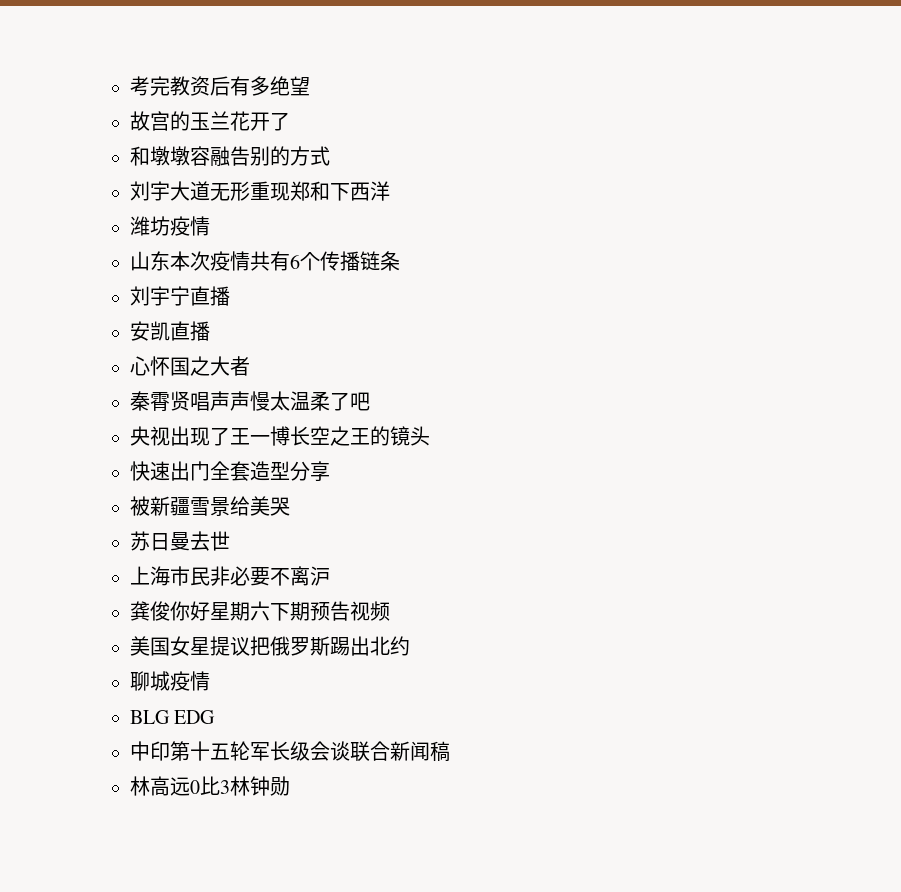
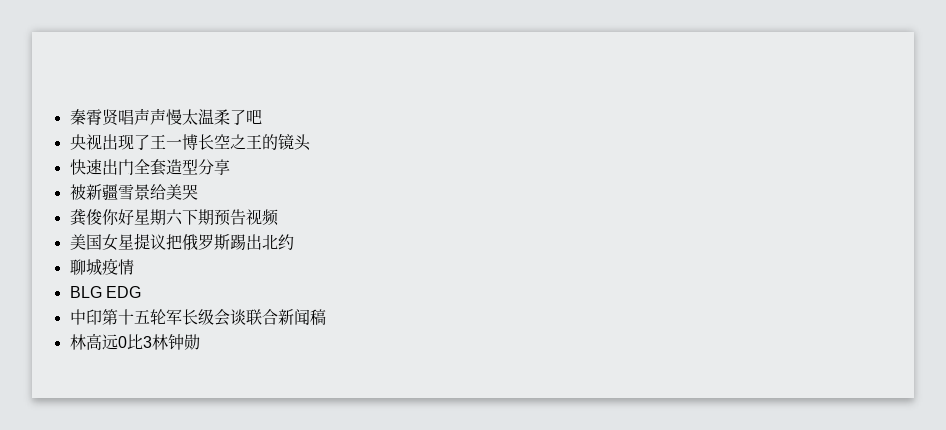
[130,76,310,96] [130,111,290,131] [130,146,330,166] [130,181,390,201] [130,216,210,236] [130,251,400,271] [130,286,230,306] [130,321,210,341] [130,356,250,376] 考完教资后有多绝望 // 故宫的玉兰花开了 // 和墩墩容融告别的方式 // 刘宇大道无形重现郑和下西洋 // 潍坊疫情 // 山东本次疫情共有6个传播链条 // 刘宇宁直播 // 安凯直播 // 心怀国之大者 // -> (69, 117) none
[130,531,230,551] [130,566,330,586] // 苏日曼去世 // 上海市民非必要不离沪 -> (198, 192) none

